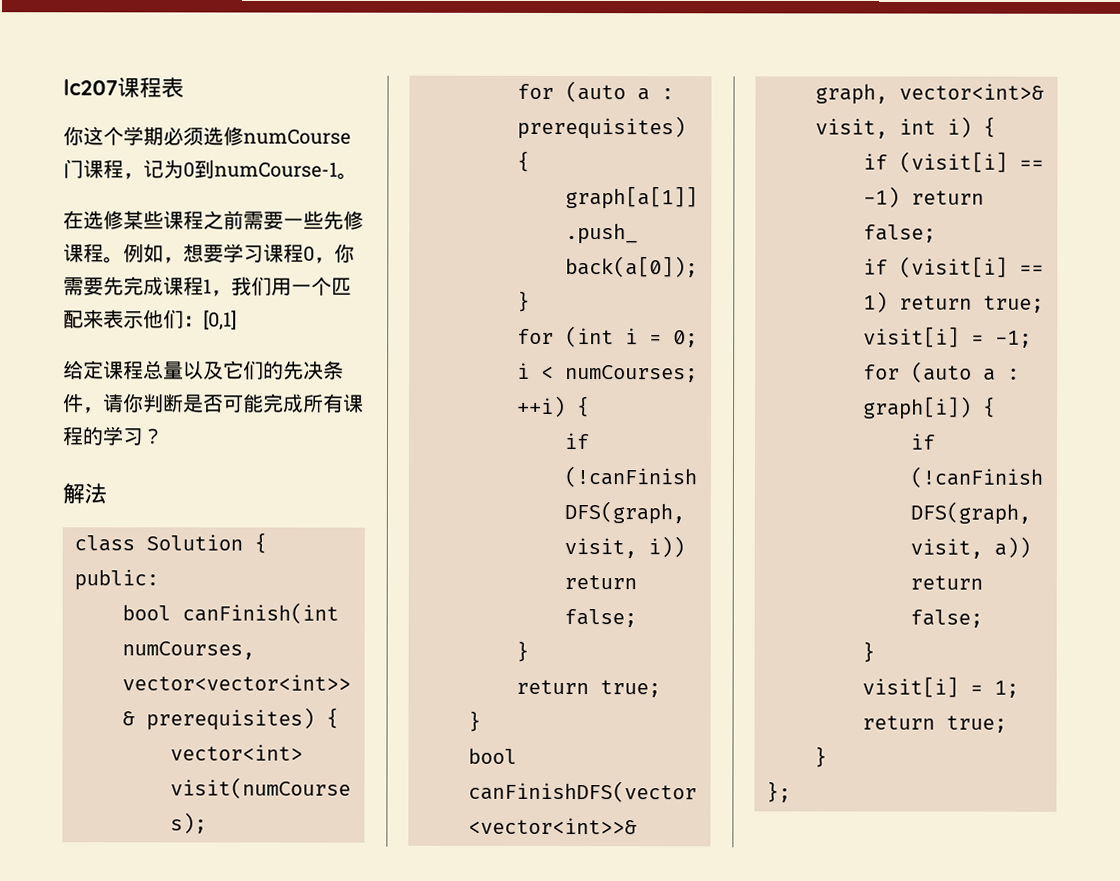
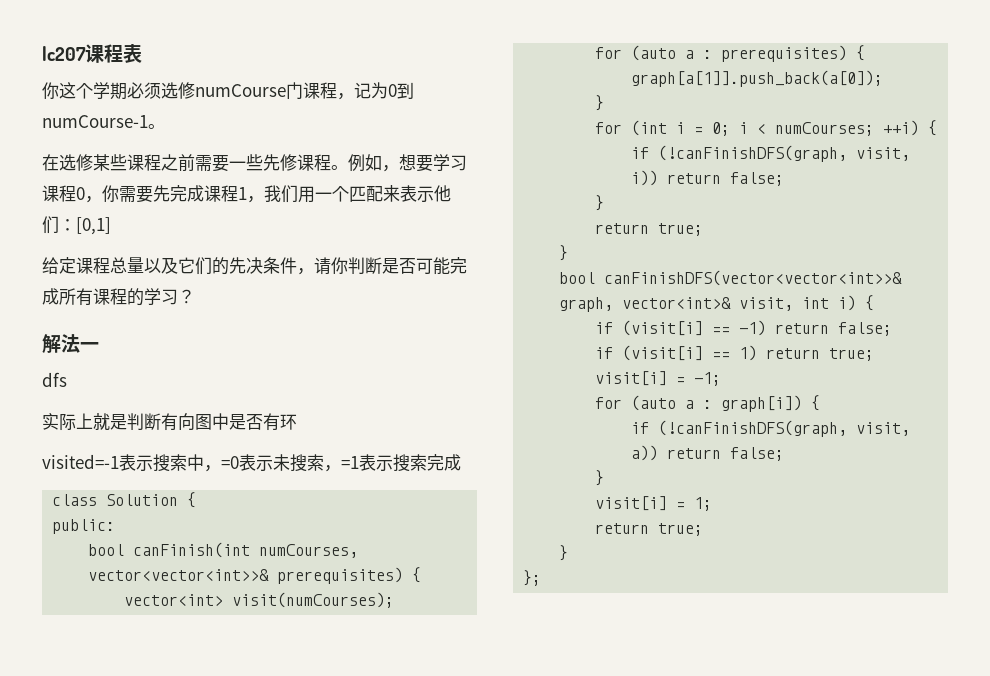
(107, 493) none -> [80,342,99,351] [42,372,67,387] [42,413,297,431] [42,454,461,472] 一 // dfs // 实际上就是判断有向图中是否有环 // visited=-1表示搜索中，=0表示未搜索，=1表示搜索完成

